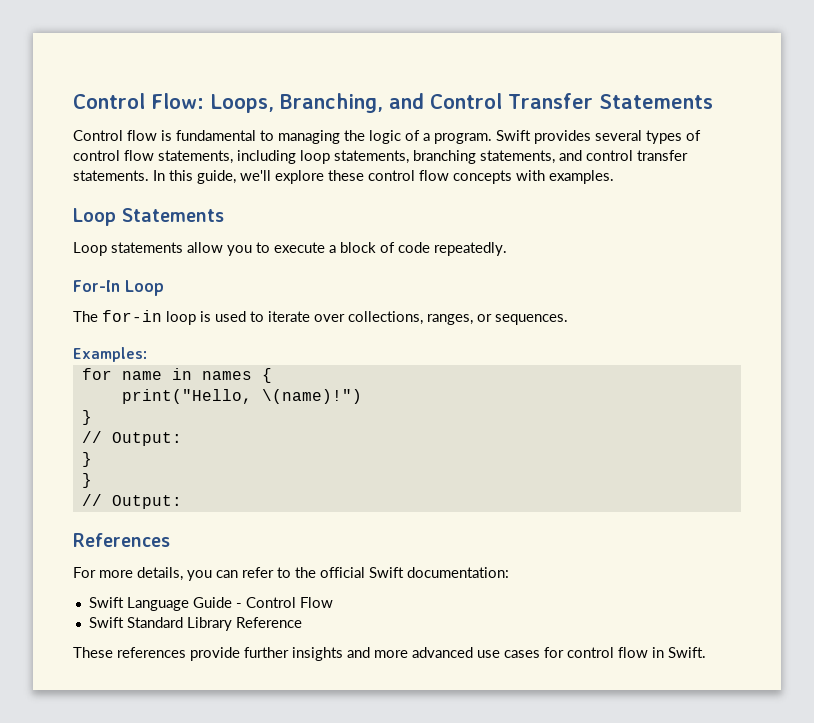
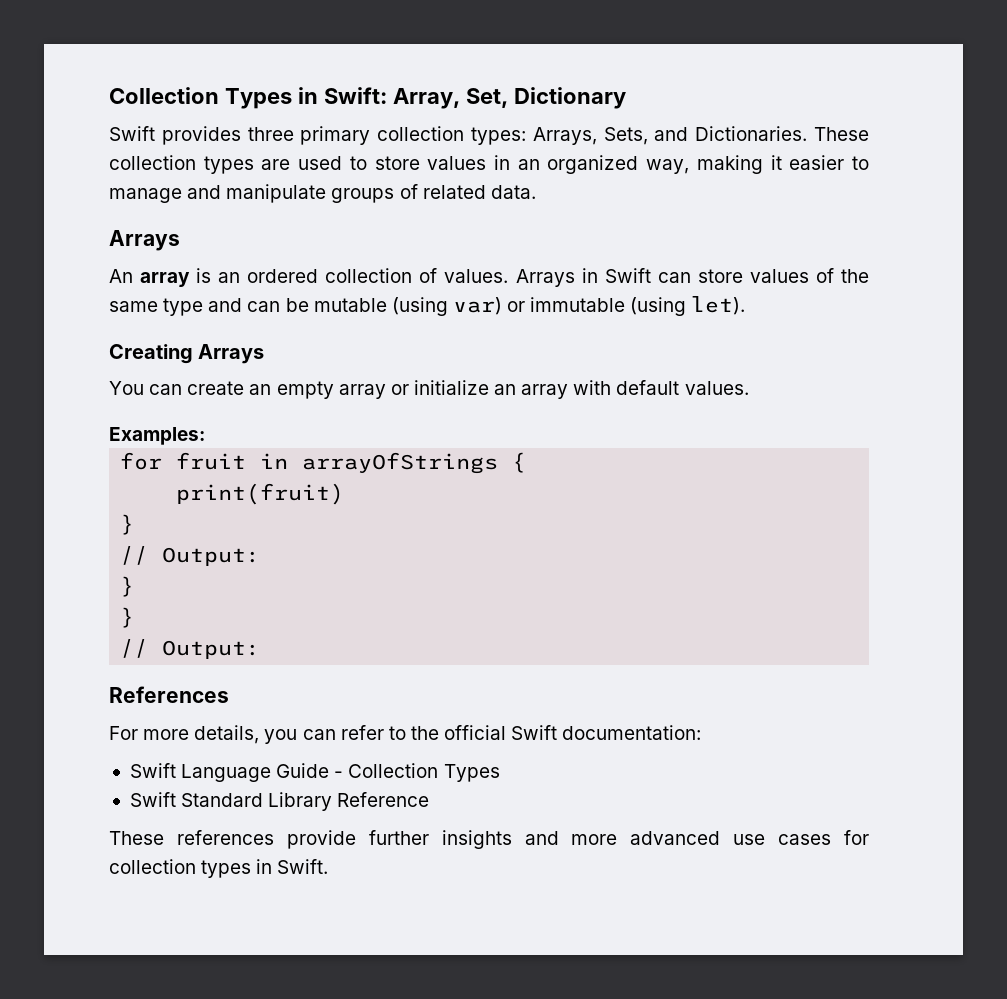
[73,93,713,113] [73,130,701,144] [73,150,688,164] [73,170,614,184] [73,208,224,226] [73,242,507,256] [73,280,164,296] [73,310,568,325] Control Flow: Loops, Branching, and Control Transfer Statements // Control flow is fundamental to managing the logic of a program. Swift provides several types of control flow statements, including loop statements, branching statements, and control transfer statements. In this guide, we'll explore these control flow concepts with examples. // Loop Statements // Loop statements allow you to execute a block of code repeatedly. // For-In Loop // The for-in loop is used to iterate over collections, ranges, or sequences. -> [109,87,626,109] [109,126,869,145] [109,155,869,174] [109,184,536,203] [109,230,180,251] [109,268,870,287] [109,296,746,316] [109,344,265,364] [109,380,749,399] Collection Types in Swift: Array, Set, Dictionary // Swift provides three primary collection types: Arrays, Sets, and Dictionaries. These collection types are used to store values in an organized way, making it easier to manage and manipulate groups of related data. // Arrays // An array is an ordered collection of values. Arrays in Swift can store values of the same type and can be mutable (using var) or immutable (using let). // Creating Arrays // You can create an empty array or initialize an array with default values.
[121,368,252,380] name in names -> [176,452,499,474] fruit in arrayOfStrings
[121,389,362,404] print("Hello, \(name)!") -> [176,483,345,505] print(fruit)
[245,597,333,608] Control Flow -> [348,763,500,782] Collection Types
[567,647,648,658] control flow -> [109,859,252,878] collection types

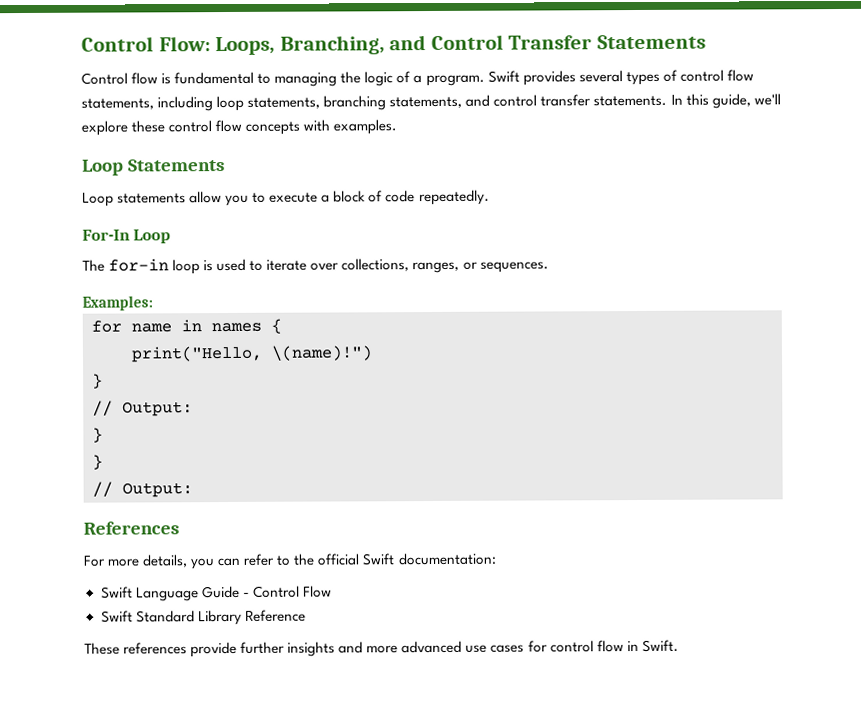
[109,87,626,109] [109,126,869,145] [109,155,869,174] [109,184,536,203] [109,230,180,251] [109,268,870,287] [109,296,746,316] [109,344,265,364] [109,380,749,399] Collection Types in Swift: Array, Set, Dictionary // Swift provides three primary collection types: Arrays, Sets, and Dictionaries. These collection types are used to store values in an organized way, making it easier to manage and manipulate groups of related data. // Arrays // An array is an ordered collection of values. Arrays in Swift can store values of the same type and can be mutable (using var) or immutable (using let). // Creating Arrays // You can create an empty array or initialize an array with default values. -> [81,34,706,56] [81,69,754,87] [81,93,781,112] [81,119,398,136] [82,159,225,176] [82,189,490,207] [82,229,172,244] [82,258,549,275] Control Flow: Loops, Branching, and Control Transfer Statements // Control flow is fundamental to managing the logic of a program. Swift provides several types of control flow statements, including loop statements, branching statements, and control transfer statements. In this guide, we'll explore these control flow concepts with examples. // Loop Statements // Loop statements allow you to execute a block of code repeatedly. // For-In Loop // The for-in loop is used to iterate over collections, ranges, or sequences.
[176,452,499,474] fruit in arrayOfStrings -> [131,319,262,333] name in names
[176,483,345,505] print(fruit) -> [131,345,373,363] print("Hello, \(name)!")
[348,763,500,782] Collection Types -> [252,585,332,598] Control Flow
[109,859,252,878] collection types -> [549,640,624,653] control flow

